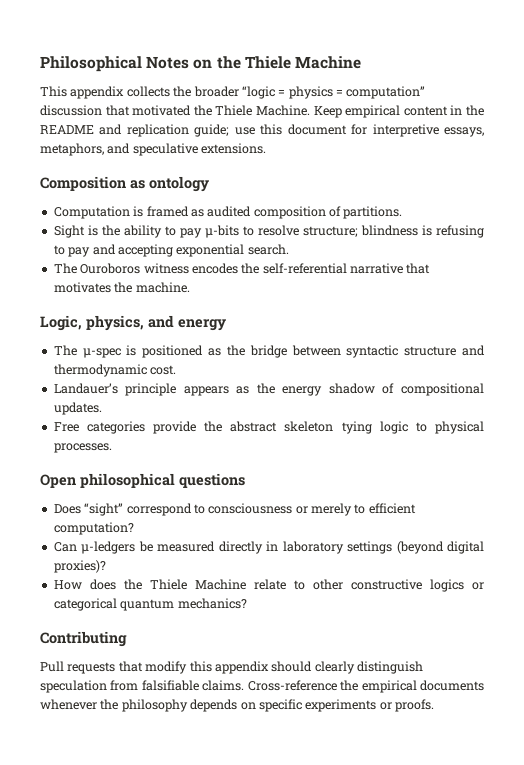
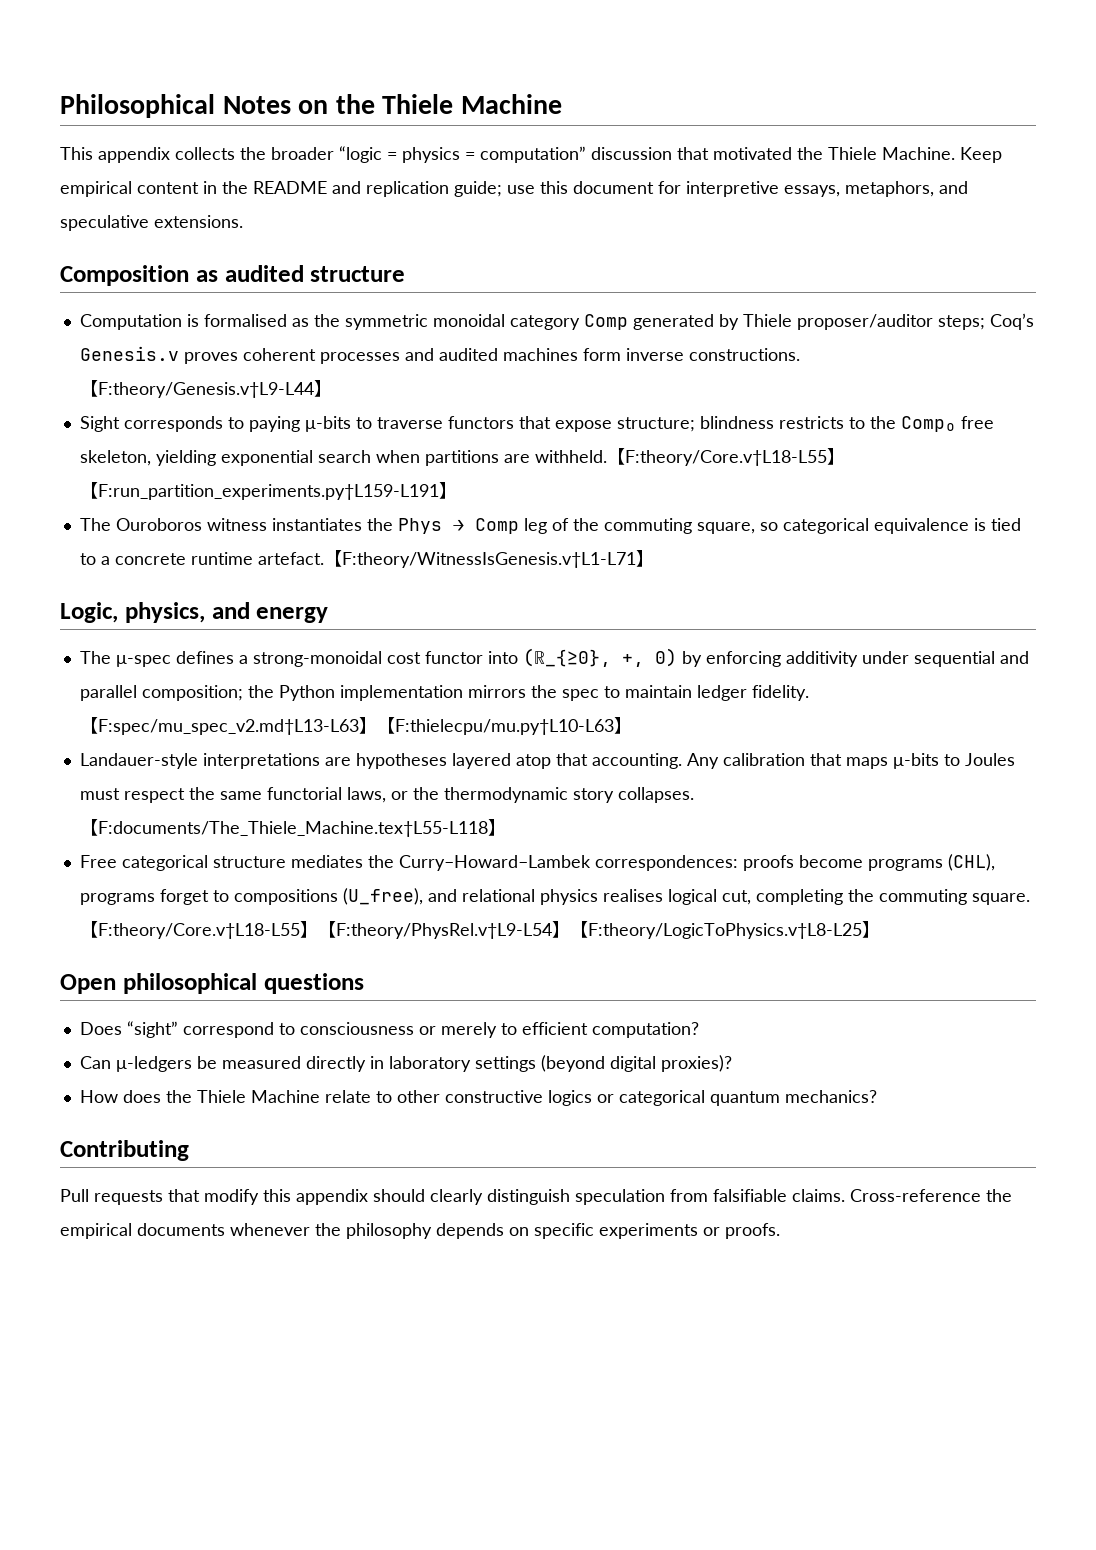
[149,176,209,192] ontology -> [224,265,406,282] audited structure
[146,206,403,219] [53,225,484,238] [53,244,289,257] [53,263,431,274] [53,282,190,293] framed as audited composition of partitions. // Sight is the ability to pay μ-bits to resolve structure; blindness is refusing to pay and accepting exponential search. // The Ouroboros witness encodes the self-referential narrative that motivates the machine. -> [203,313,1034,330] [79,346,800,364] [79,380,332,398] [79,416,994,432] [79,448,845,466] [79,482,457,500] [79,518,1021,534] [79,550,654,568] formalised as the symmetric monoidal category Comp generated by Thiele proposer/auditor steps; Coq’s Genesis.v proves coherent processes and audited machines form inverse constructions.【F:theory/Genesis.v†L9-L44】 // Sight corresponds to paying μ-bits to traverse functors that expose structure; blindness restricts to the Comp₀ free skeleton, yielding exponential search when partitions are withheld.【F:theory/Core.v†L18-L55】【F:run_partition_experiments.py†L159-L191】 // The Ouroboros witness instantiates the Phys → Comp leg of the commuting square, so categorical equivalence is tied to a concrete runtime artefact.【F:theory/WitnessIsGenesis.v†L1-L71】
[126,345,485,358] [53,364,177,377] [53,383,484,396] [53,402,102,415] [53,421,485,434] [53,443,112,453] is positioned as the bridge between syntactic structure and thermodynamic cost. // Landauer’s principle appears as the energy shadow of compositional updates. // Free categories provide the abstract skeleton tying logic to physical processes. -> [175,648,1029,667] [79,685,809,701] [79,717,632,735] [79,753,1015,769] [79,787,694,803] [79,819,506,837] [79,854,995,871] [79,888,1030,905] [79,921,880,939] defines a strong-monoidal cost functor into (ℝ_{≥0}, +, 0) by enforcing additivity under sequential and parallel composition; the Python implementation mirrors the spec to maintain ledger fidelity.【F:spec/mu_spec_v2.md†L13-L63】【F:thielecpu/mu.py†L10-L63】 // Landauer-style interpretations are hypotheses layered atop that accounting. Any calibration that maps μ-bits to Joules must respect the same functorial laws, or the thermodynamic story collapses.【F:documents/The_Thiele_Machine.tex†L55-L118】 // Free categorical structure mediates the Curry–Howard–Lambek correspondences: proofs become programs (CHL), programs forget to compositions (U_free), and relational physics realises logical cut, completing the commuting square.【F:theory/Core.v†L18-L55】【F:theory/PhysRel.v†L9-L54】【F:theory/LogicToPhysics.v†L8-L25】

